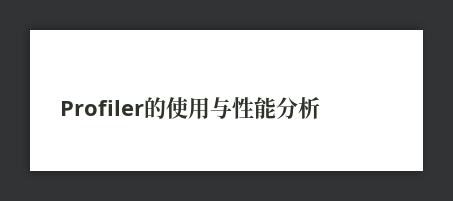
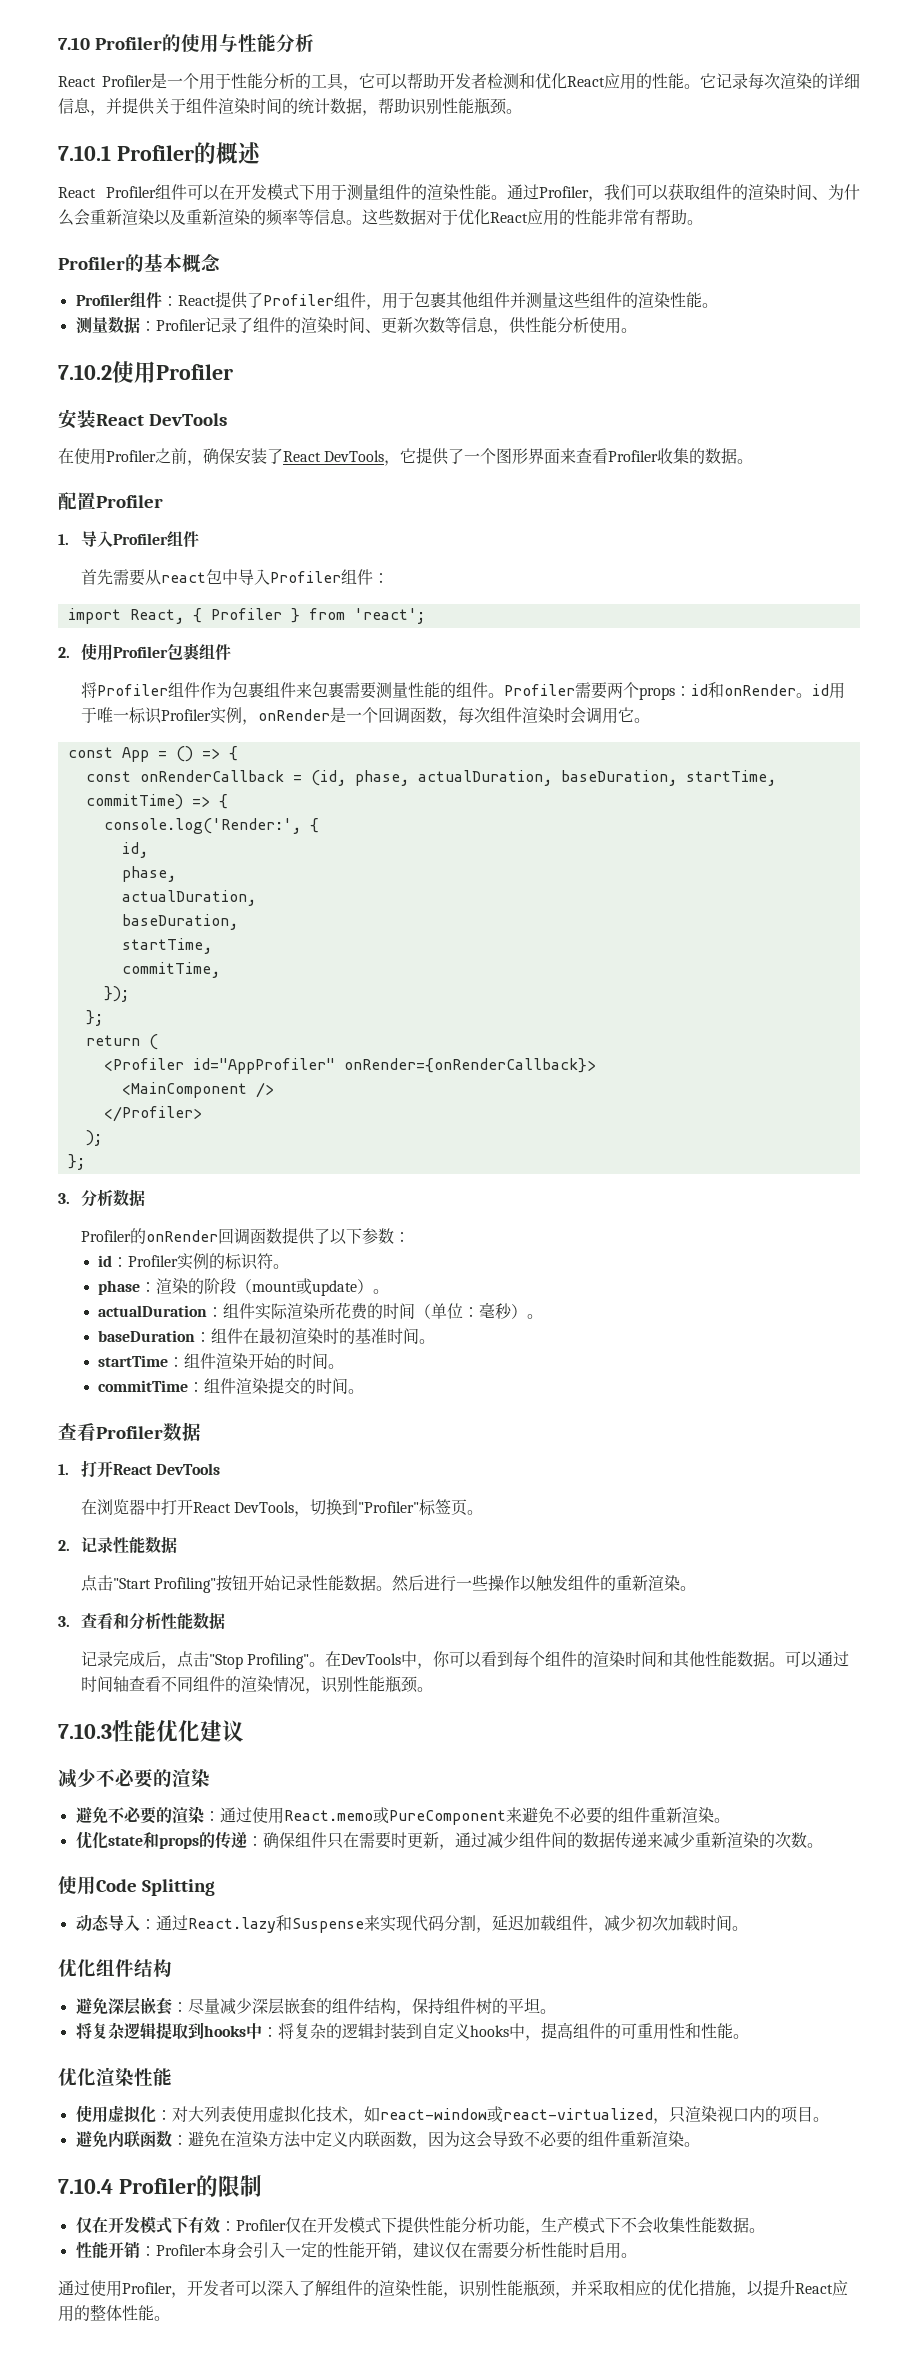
(60, 108) none -> [58,37,90,50] 7.10
(320, 108) none -> [58,73,860,91] [58,97,522,116] [58,142,261,164] [58,183,860,202] [58,209,703,226] [58,253,221,273] [75,291,718,310] [75,316,637,335] [58,361,233,383] [58,409,227,429] [58,447,754,466] [58,492,163,510] [58,531,199,547] [80,569,389,586] [67,608,425,624] [58,643,231,661] [80,682,845,700] [80,707,650,725] [67,746,238,762] [85,770,776,786] [85,794,228,810] [103,818,319,834] [121,842,148,858] [121,866,176,882] [121,890,256,906] [121,914,238,930] [121,938,212,954] [121,962,220,978] [103,986,129,1002] [85,1010,103,1026] [85,1034,158,1050] [103,1058,596,1074] [121,1082,274,1098] [103,1106,202,1122] [85,1130,102,1146] [67,1154,85,1170] [58,1189,145,1207] [80,1227,410,1245] [98,1253,290,1270] [98,1278,390,1296] [98,1302,544,1320] [98,1328,436,1344] [98,1353,345,1369] [98,1377,365,1394] [58,1422,201,1441] [58,1460,220,1477] [80,1499,483,1517] [58,1536,177,1554] [80,1575,696,1593] [58,1612,225,1630] [80,1651,849,1669] [80,1676,433,1694] [58,1720,244,1742] [58,1768,210,1788] [75,1806,730,1825] [75,1831,823,1850] [58,1876,215,1896] [75,1914,748,1933] [58,1959,172,1978] [75,1997,556,2016] [75,2022,749,2041] [58,2067,172,2087] [75,2105,829,2124] [75,2130,700,2149] [58,2175,262,2197] [75,2216,765,2235] [75,2241,637,2260] [58,2279,848,2298] [58,2304,170,2322] // React Profiler是一个用于性能分析的工具，它可以帮助开发者检测和优化React应用的性能。它记录每次渲染的详细信息，并提供关于组件渲染时间的统计数据，帮助识别性能瓶颈。 // 7.10.1 Profiler的概述 // React Profiler组件可以在开发模式下用于测量组件的渲染性能。通过Profiler，我们可以获取组件的渲染时间、为什么会重新渲染以及重新渲染的频率等信息。这些数据对于优化React应用的性能非常有帮助。 // Profiler的基本概念 // Profiler组件：React提供了Profiler组件，用于包裹其他组件并测量这些组件的渲染性能。 // 测量数据：Profiler记录了组件的渲染时间、更新次数等信息，供性能分析使用。 // 7.10.2使用Profiler // 安装React DevTools // 在使用Profiler之前，确保安装了React DevTools，它提供了一个图形界面来查看Profiler收集的数据。 // 配置Profiler // 1.导入Profiler组件 // 首先需要从react包中导入Profiler组件： // import React, { Profiler } from 'react'; // 2.使用Profiler包裹组件 // 将Profiler组件作为包裹组件来包裹需要测量性能的组件。Profiler需要两个props：id和onRender。id用于唯一标识Profiler实例，onRender是一个回调函数，每次组件渲染时会调用它。 // const App = () => { // const onRenderCallback = (id, phase, actualDuration, baseDuration, startTime, commitTime) => { // console.log('Render:', { // id, // phase, // actualDuration, // baseDuration, // startTime, // commitTime, // }); // }; // return ( // <Profiler id="AppProfiler" onRender={onRenderCallback}> // <MainComponent /> // </Profiler> // ); // }; // 3.分析数据 // Profiler的onRender回调函数提供了以下参数： // id：Profiler实例的标识符。 // phase：渲染的阶段（mount或update）。 // actualDuration：组件实际渲染所花费的时间（单位：毫秒）。 // baseDuration：组件在最初渲染时的基准时间。 // startTime：组件渲染开始的时间。 // commitTime：组件渲染提交的时间。 // 查看Profiler数据 // 1.打开React DevTools // 在浏览器中打开React DevTools，切换到"Profiler"标签页。 // 2.记录性能数据 // 点击"Start Profiling"按钮开始记录性能数据。然后进行一些操作以触发组件的重新渲染。 // 3.查看和分析性能数据 // 记录完成后，点击"Stop Profiling"。在DevTools中，你可以看到每个组件的渲染时间和其他性能数据。可以通过时间轴查看不同组件的渲染情况，识别性能瓶颈。 // 7.10.3性能优化建议 // 减少不必要的渲染 // 避免不必要的渲染：通过使用React.memo或PureComponent来避免不必要的组件重新渲染。 // 优化state和props的传递：确保组件只在需要时更新，通过减少组件间的数据传递来减少重新渲染的次数。 // 使用Code Splitting // 动态导入：通过React.lazy和Suspense来实现代码分割，延迟加载组件，减少初次加载时间。 // 优化组件结构 // 避免深层嵌套：尽量减少深层嵌套的组件结构，保持组件树的平坦。 // 将复杂逻辑提取到hooks中：将复杂的逻辑封装到自定义hooks中，提高组件的可重用性和性能。 // 优化渲染性能 // 使用虚拟化：对大列表使用虚拟化技术，如react-window或react-virtualized，只渲染视口内的项目。 // 避免内联函数：避免在渲染方法中定义内联函数，因为这会导致不必要的组件重新渲染。 // 7.10.4 Profiler的限制 // 仅在开发模式下有效：Profiler仅在开发模式下提供性能分析功能，生产模式下不会收集性能数据。 // 性能开销：Profiler本身会引入一定的性能开销，建议仅在需要分析性能时启用。 // 通过使用Profiler，开发者可以深入了解组件的渲染性能，识别性能瓶颈，并采取相应的优化措施，以提升React应用的整体性能。

